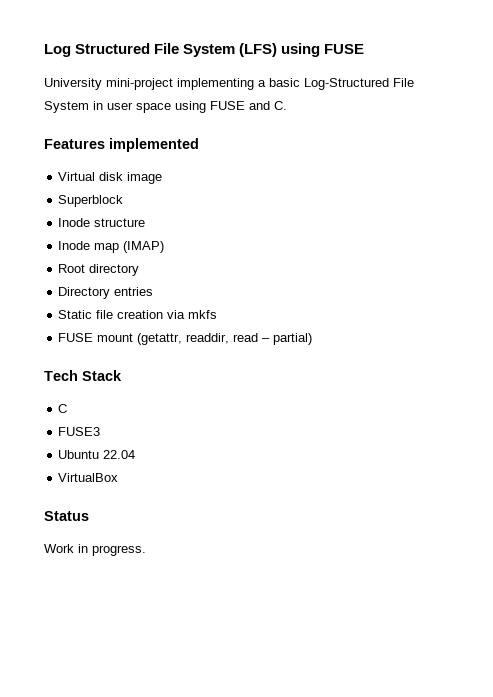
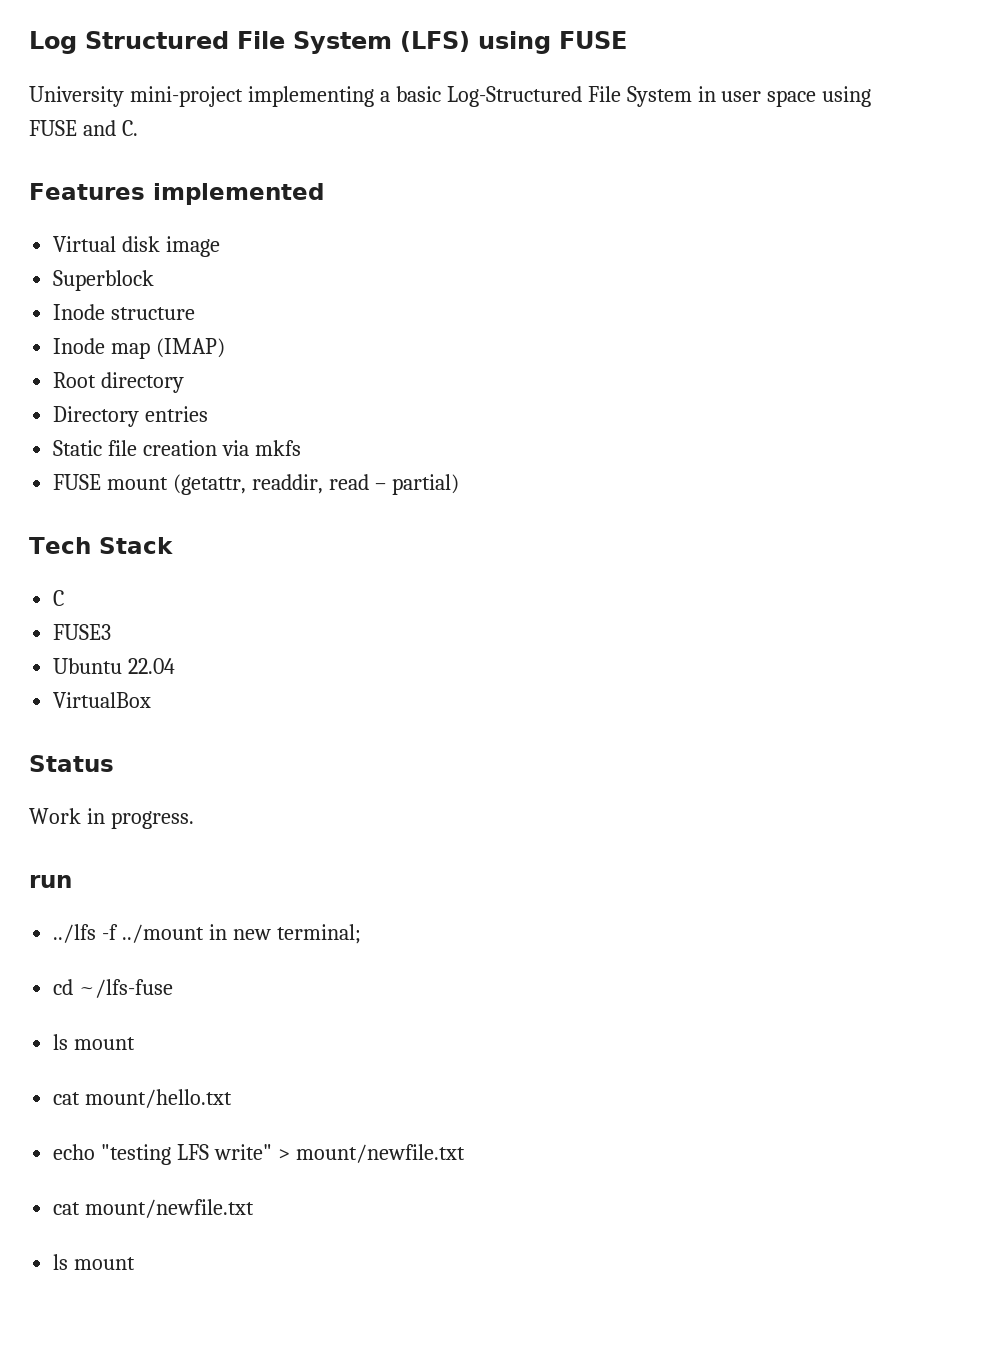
(146, 550) none -> [29,875,72,888] [53,924,361,944] [53,979,174,998] [53,1034,136,1050] [53,1089,233,1108] [53,1144,465,1165] [53,1199,255,1218] [53,1254,136,1270] // run // ../lfs -f ../mount in new terminal; // cd ~/lfs-fuse // ls mount // cat mount/hello.txt // echo "testing LFS write" > mount/newfile.txt // cat mount/newfile.txt // ls mount

